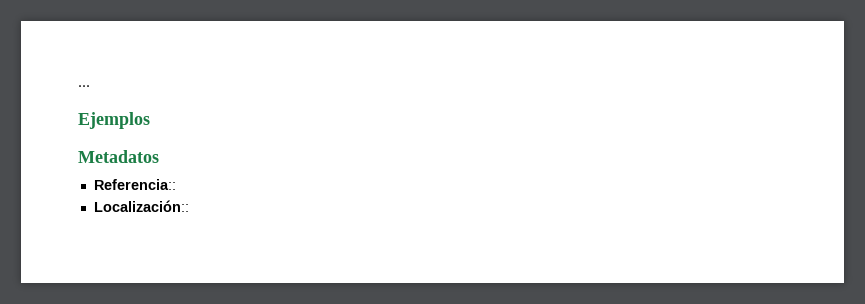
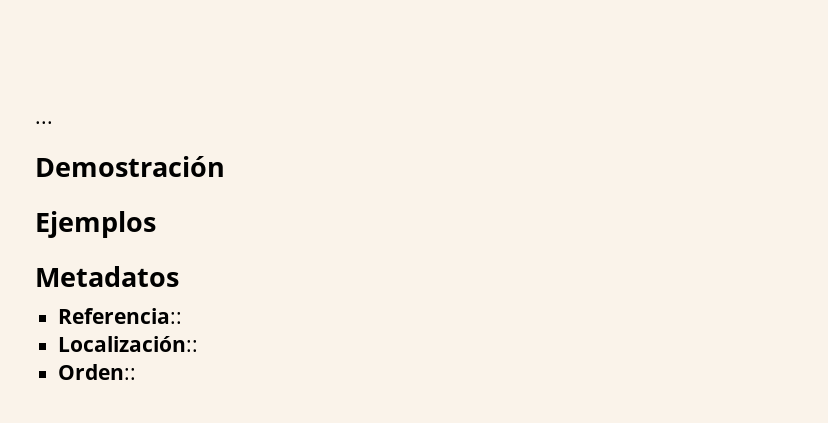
(90, 86) none -> [35,156,225,177] // Demostración
(189, 206) none -> [58,364,137,380] // Orden::

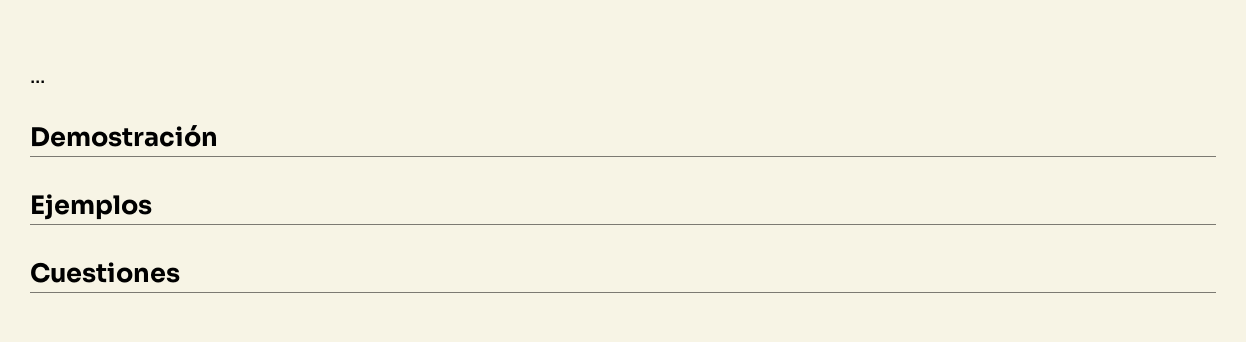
[35,266,179,287] [58,308,183,324] [58,336,199,352] [58,364,137,380] Metadatos // Referencia:: // Localización:: // Orden:: -> [30,262,180,283] Cuestiones

